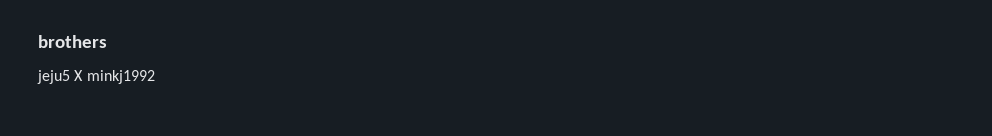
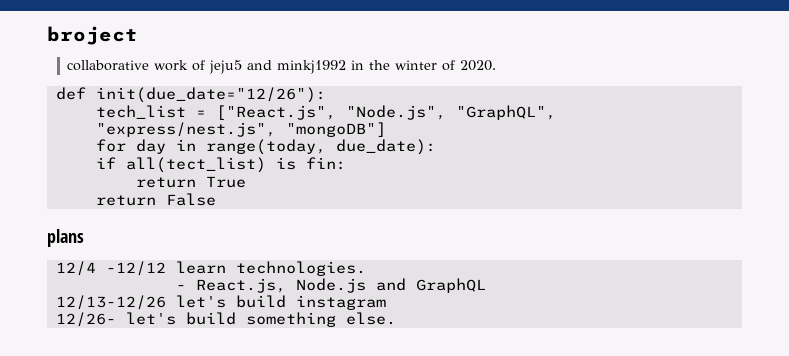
[38,35,107,48] [37,70,155,84] brothers // jeju5 X minkj1992 -> [47,26,138,45] [67,60,497,74] [55,87,326,103] [95,105,556,120] [95,122,386,137] [95,139,436,155] [95,157,346,173] [135,176,246,188] [95,193,216,206] [47,229,84,247] [55,261,366,276] [175,278,486,293] [55,295,386,310] [55,312,396,327] broject // collaborative work of jeju5 and minkj1992 in the winter of 2020. // def init(due_date="12/26"): // tech_list = ["React.js", "Node.js", "GraphQL", "express/nest.js", "mongoDB"] // for day in range(today, due_date): // if all(tect_list) is fin: // return True // return False // plans // 12/4 -12/12 learn technologies. // - React.js, Node.js and GraphQL // 12/13-12/26 let's build instagram // 12/26- let's build something else.

